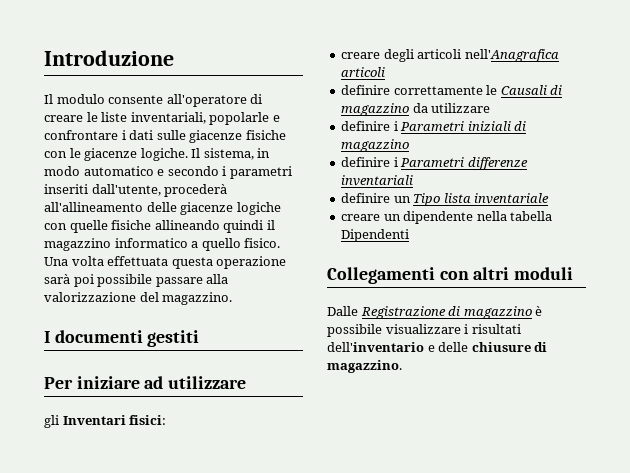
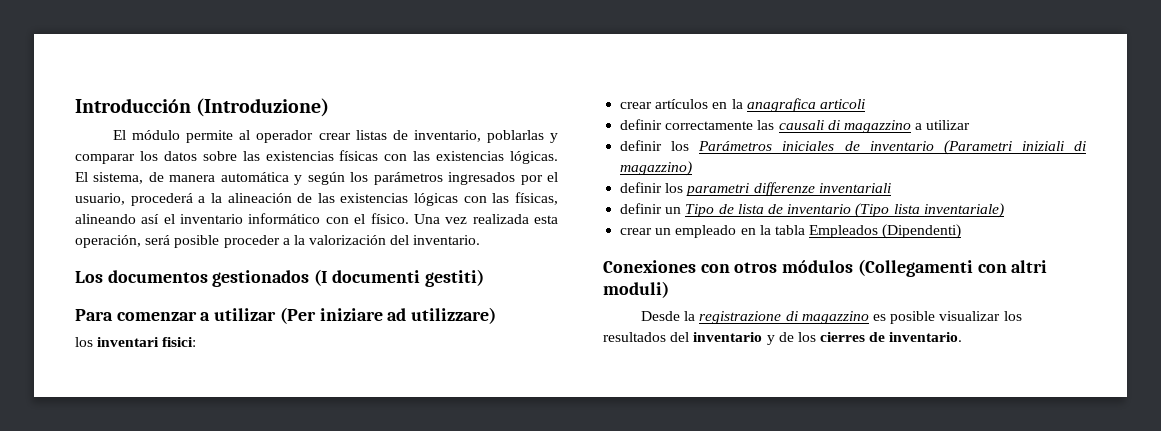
[44,50,174,66] [44,94,263,107] [44,112,280,125] [44,130,286,143] [44,148,271,161] [44,166,292,179] [44,184,228,197] [44,202,281,215] [44,220,275,233] [44,238,281,251] [44,256,287,269] [44,274,229,287] [44,292,233,305] [44,330,200,347] [44,376,247,389] [44,415,167,428] [341,49,559,62] [341,67,386,77] [341,85,563,95] [341,103,491,116] [341,121,527,131] [341,139,410,152] [341,157,465,167] Introduzione // Il modulo consente all'operatore di creare le liste inventariali, popolarle e confrontare i dati sulle giacenze fisiche con le giacenze logiche. Il sistema, in modo automatico e secondo i parametri inseriti dall'utente, procederà all'allineamento delle giacenze logiche con quelle fisiche allineando quindi il magazzino informatico a quello fisico. Una volta effettuata questa operazione sarà poi possibile passare alla valorizzazione del magazzino. // I documenti gestiti // Per iniziare ad utilizzare // gli Inventari fisici: // creare degli articoli nell'Anagrafica articoli // definire correttamente le Causali di magazzino da utilizzare // definire i Parametri iniziali di magazzino // definire i Parametri -> [75,98,330,117] [113,130,558,143] [75,150,558,164] [75,172,558,185] [75,192,558,206] [75,213,558,224] [75,235,481,248] [75,269,484,287] [75,307,497,324] [75,337,197,347] [620,98,865,112] [620,119,971,133] [620,140,1086,155] [620,161,693,176] [620,182,750,196] Introducción (Introduzione) // El módulo permite al operador crear listas de inventario, poblarlas y comparar los datos sobre las existencias físicas con las existencias lógicas. El sistema, de manera automática y según los parámetros ingresados por el usuario, procederá a la alineación de las existencias lógicas con las físicas, alineando así el inventario informático con el físico. Una vez realizada esta operación, será posible proceder a la valorización del inventario. // Los documentos gestionados (I documenti gestiti) // Para comenzar a utilizar (Per iniziare ad utilizzare) // los inventari fisici: // crear artículos en la anagrafica articoli // definir correctamente las causali di magazzino a utilizar // definir los Parámetros iniciales de inventario (Parametri iniziali di magazzino) // definir los parametri
[341,193,391,203] definire -> [620,203,663,214] definir
[443,193,550,204] [341,211,553,224] [341,229,410,242] [327,267,574,284] [327,306,543,319] [327,324,521,337] [327,342,548,352] [327,360,402,373] lista inventariale // creare un dipendente nella tabella Dipendenti // Collegamenti con altri moduli // Dalle Registrazione di magazzino è possibile visualizzare i risultati dell'inventario e delle chiusure di magazzino. -> [718,203,1004,218] [620,224,962,239] [603,259,1048,277] [603,281,669,298] [641,311,1022,324] [603,332,963,345] de lista de inventario (Tipo lista inventariale) // crear un empleado en la tabla Empleados (Dipendenti) // Conexiones con otros módulos (Collegamenti con altri moduli) // Desde la registrazione di magazzino es posible visualizar los resultados del inventario y de los cierres de inventario.

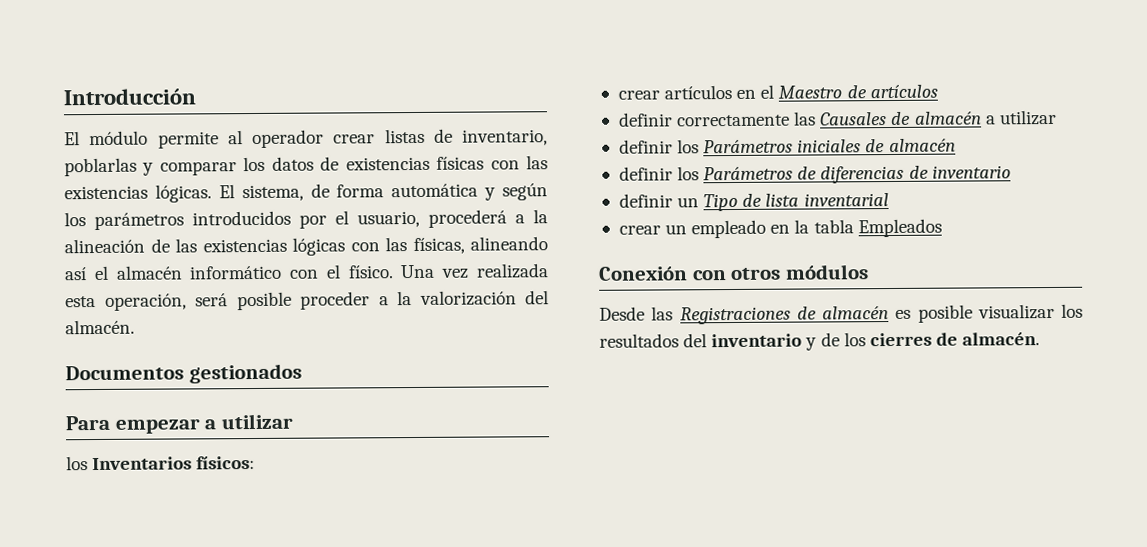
[196,98,330,117] (Introduzione) -> (196, 97) none
[202,151,260,161] sobre las -> [320,156,340,171] de
[169,175,216,182] manera -> [336,184,385,198] forma
[448,172,516,185] ingresados -> [192,210,291,226] introducidos
[180,214,244,224] inventario -> [115,265,183,280] almacén
[413,235,481,245] [75,269,484,287] inventario. // Los documentos gestionados (I documenti gestiti) -> [65,319,135,335] [65,363,302,384] almacén. // Documentos gestionados
[116,307,497,324] [75,337,197,347] comenzar a utilizar (Per iniziare ad utilizzare) // los inventari fisici: -> [114,413,294,434] [66,456,256,471] empezar a utilizar // los Inventarios físicos:
[731,98,865,112] la anagrafica articoli -> [760,84,938,99] el Maestro de artículos
[778,120,911,133] causali di magazzino -> [819,111,982,126] Causales de almacén
[869,140,1086,155] [620,161,693,176] [620,182,891,196] inventario (Parametri iniziali di magazzino) // definir los parametri differenze inventariali -> [888,138,956,153] [618,165,1011,184] almacén // definir los Parámetros de diferencias de inventario
[767,203,1004,218] de inventario (Tipo lista inventariale) -> [803,193,889,207] inventarial
[882,224,962,239] [603,260,696,273] (Dipendenti) // Conexiones -> [598,266,688,281] // Conexión
[857,259,1048,277] [603,281,669,298] [641,311,869,324] (Collegamenti con altri moduli) // Desde la registrazione di magazzino -> [599,306,889,325] // Desde las Registraciones de almacén
[889,332,963,342] inventario. -> [962,332,1041,346] almacén.

